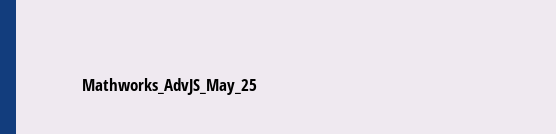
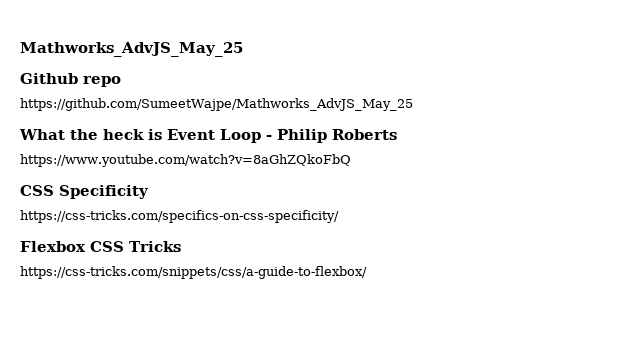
(257, 86) none -> [20,73,121,87] [20,98,413,111] [19,129,397,143] [20,154,351,167] [20,185,149,199] [20,210,339,223] [20,241,181,252] [20,266,367,279] // Github repo // https://github.com/SumeetWajpe/Mathworks_AdvJS_May_25 // What the heck is Event Loop - Philip Roberts // https://www.youtube.com/watch?v=8aGhZQkoFbQ // CSS Specificity // https://css-tricks.com/specifics-on-css-specificity/ // Flexbox CSS Tricks // https://css-tricks.com/snippets/css/a-guide-to-flexbox/

